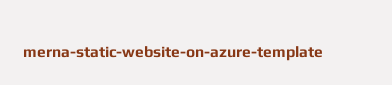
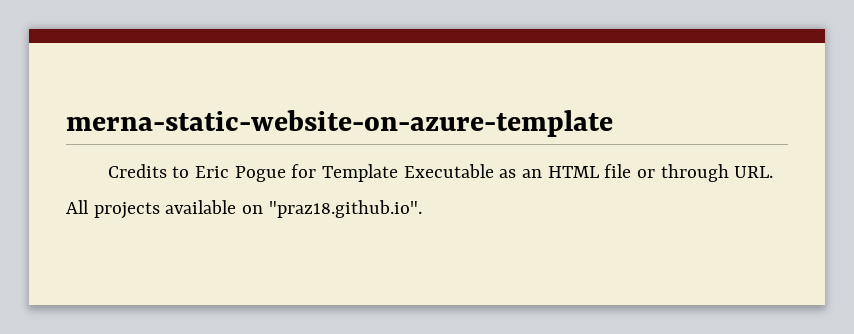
(323, 53) none -> [107,164,774,182] [66,200,422,219] // Credits to Eric Pogue for Template Executable as an HTML file or through URL. All projects available on "praz18.github.io".

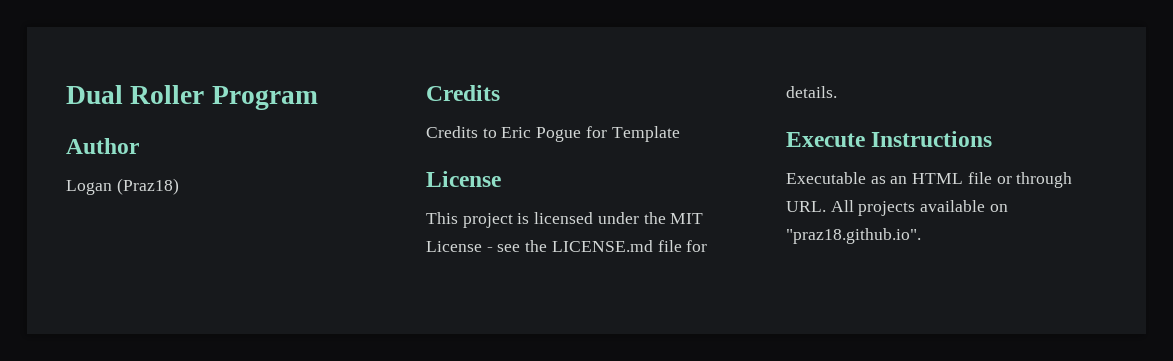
[66,110,613,137] merna-static-website-on-azure-template -> [66,85,318,110] [66,138,139,154] [66,178,179,195] [426,85,500,101] Dual Roller Program // Author // Logan (Praz18) // Credits
(399, 173) none -> [426,171,501,187] [426,212,704,228] [426,240,708,252] [786,86,837,98] [786,131,993,147] // License // This project is licensed under the MIT License - see the LICENSE.md file for details. // Execute Instructions //

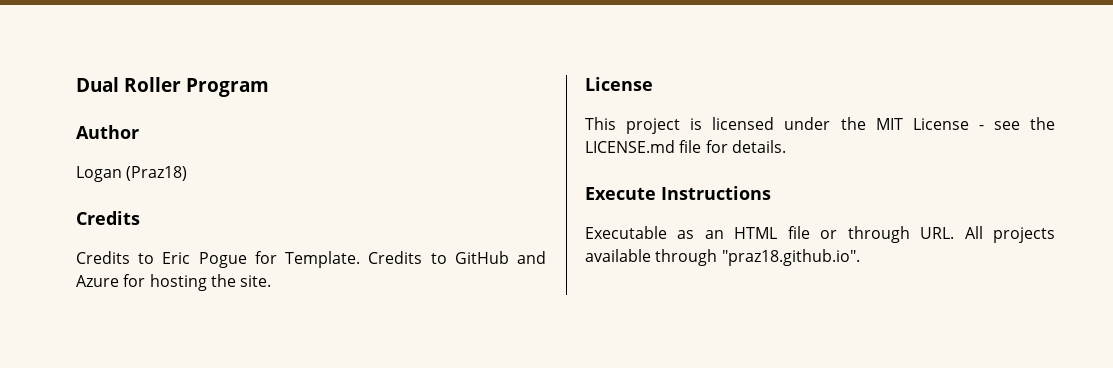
[611,126,680,142] Template -> [285,251,546,268] [76,274,272,291] Template. Credits to GitHub and Azure for hosting the site.
[989,204,1008,212] on -> [655,249,718,266] through

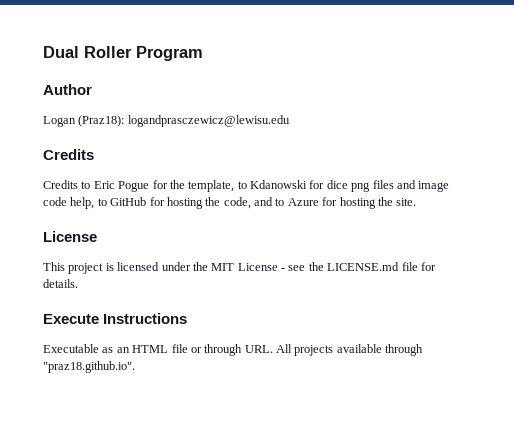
[126,166,188,181] (Praz18) -> [78,115,290,127] (Praz18): logandprasczewicz@lewisu.edu
[285,251,546,268] Template. Credits to GitHub and -> [169,180,450,192] [43,197,285,209] the template, to Kdanowski for dice png files and image code help, to GitHub for hosting the code, and to

